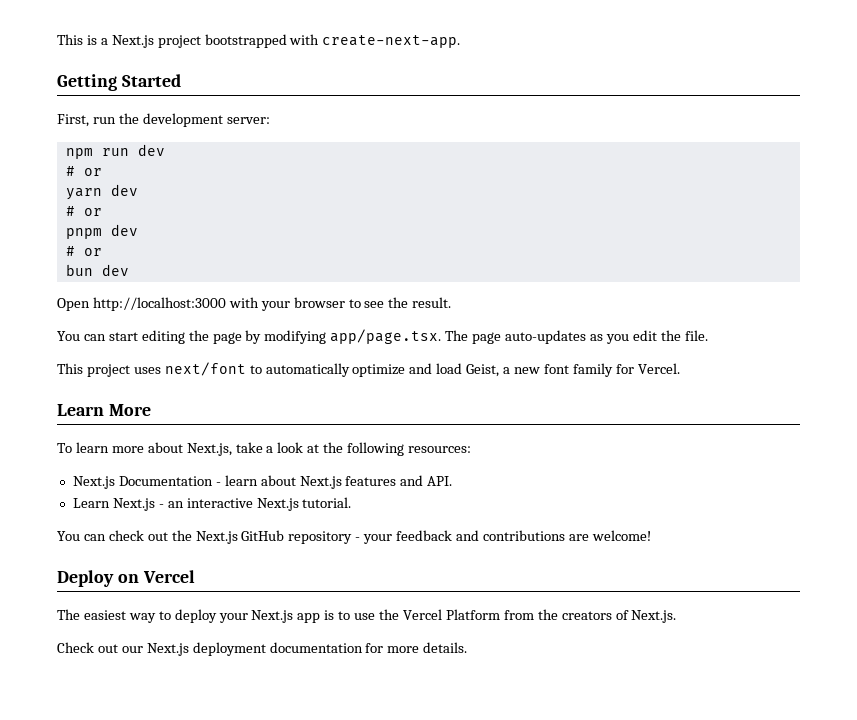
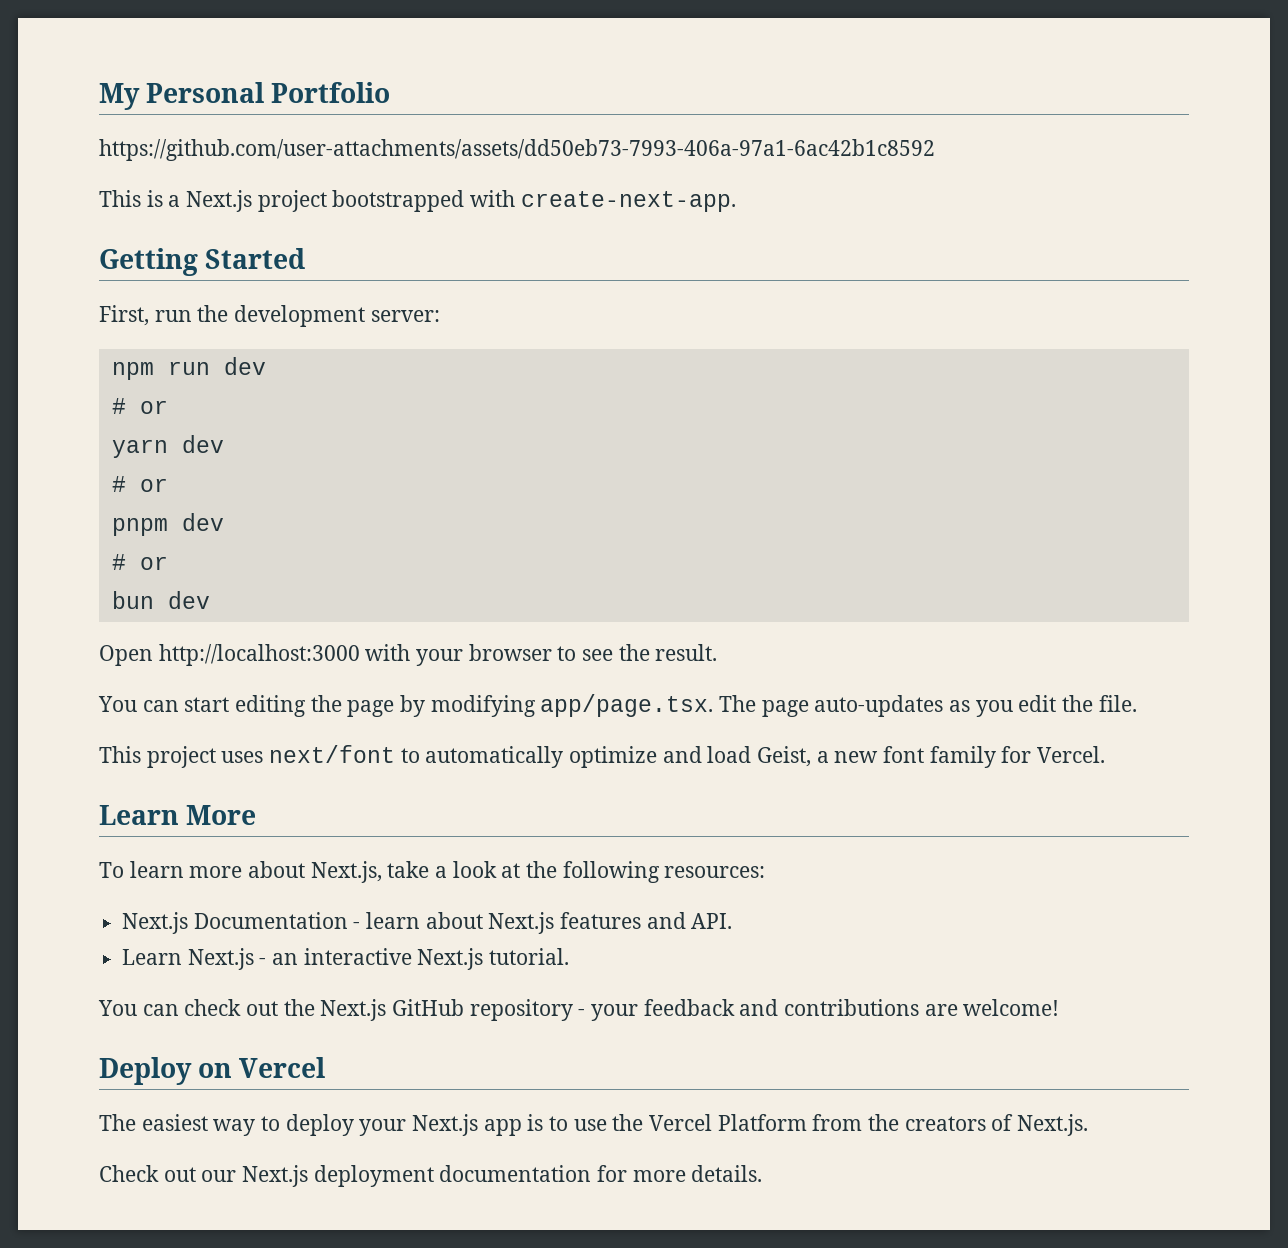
(57, 39) none -> [99,82,391,110] [99,139,935,161] My Personal Portfolio // https://github.com/user-attachments/assets/dd50eb73-7993-406a-97a1-6ac42b1c8592 //

